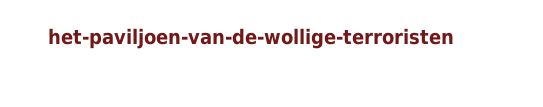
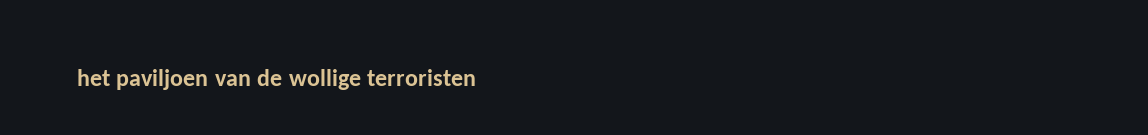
[48,28,454,49] het-paviljoen-van-de-wollige-terroristen -> [77,69,477,90] het paviljoen van de wollige terroristen

